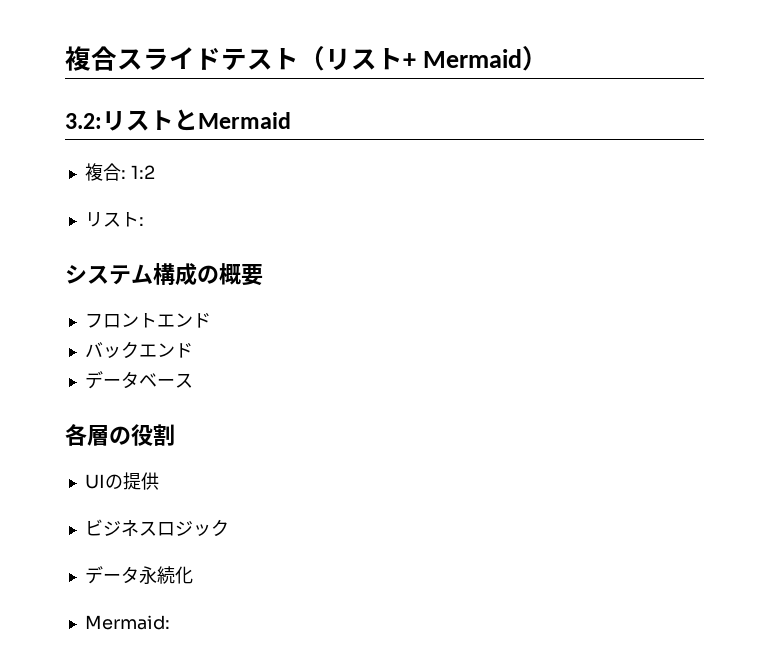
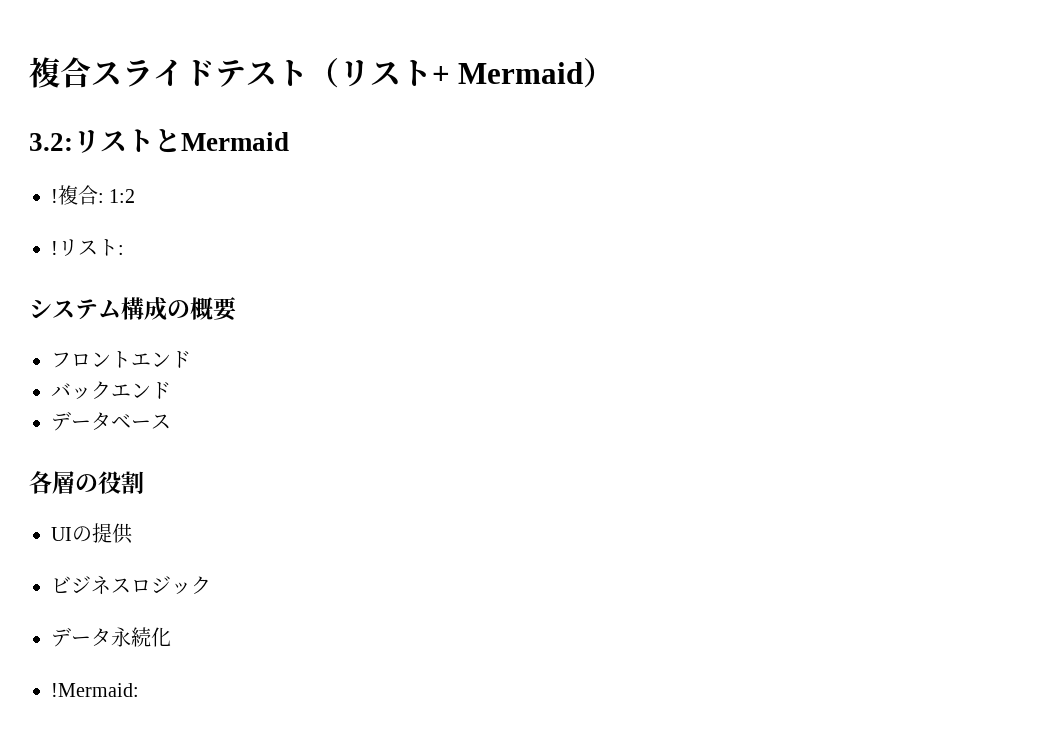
(291, 120) none -> [51,189,58,203] !
(155, 172) none -> [51,241,58,255] !
[84,615,170,630] Mermaid: -> [51,683,139,697] !Mermaid:

